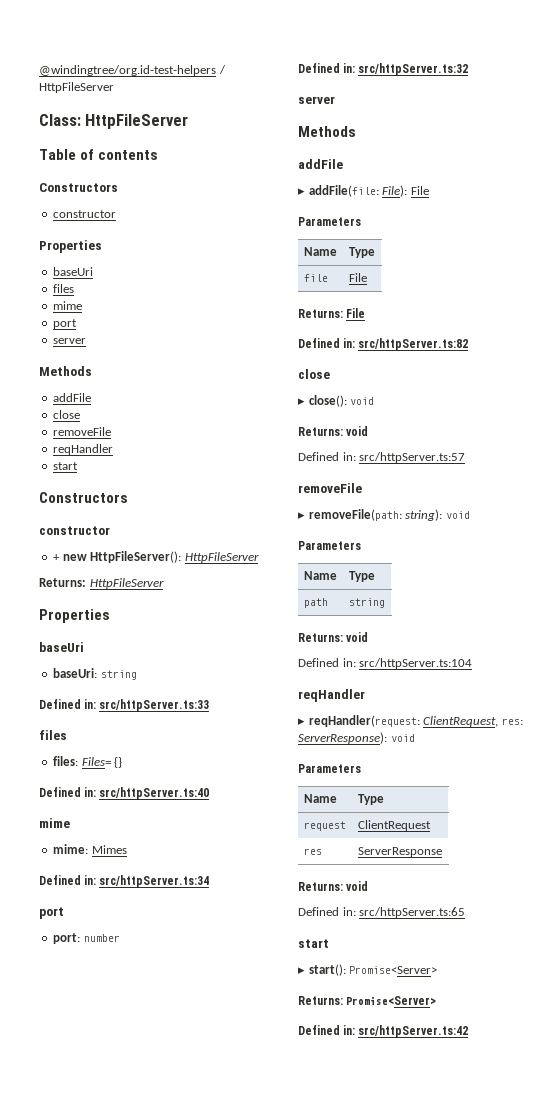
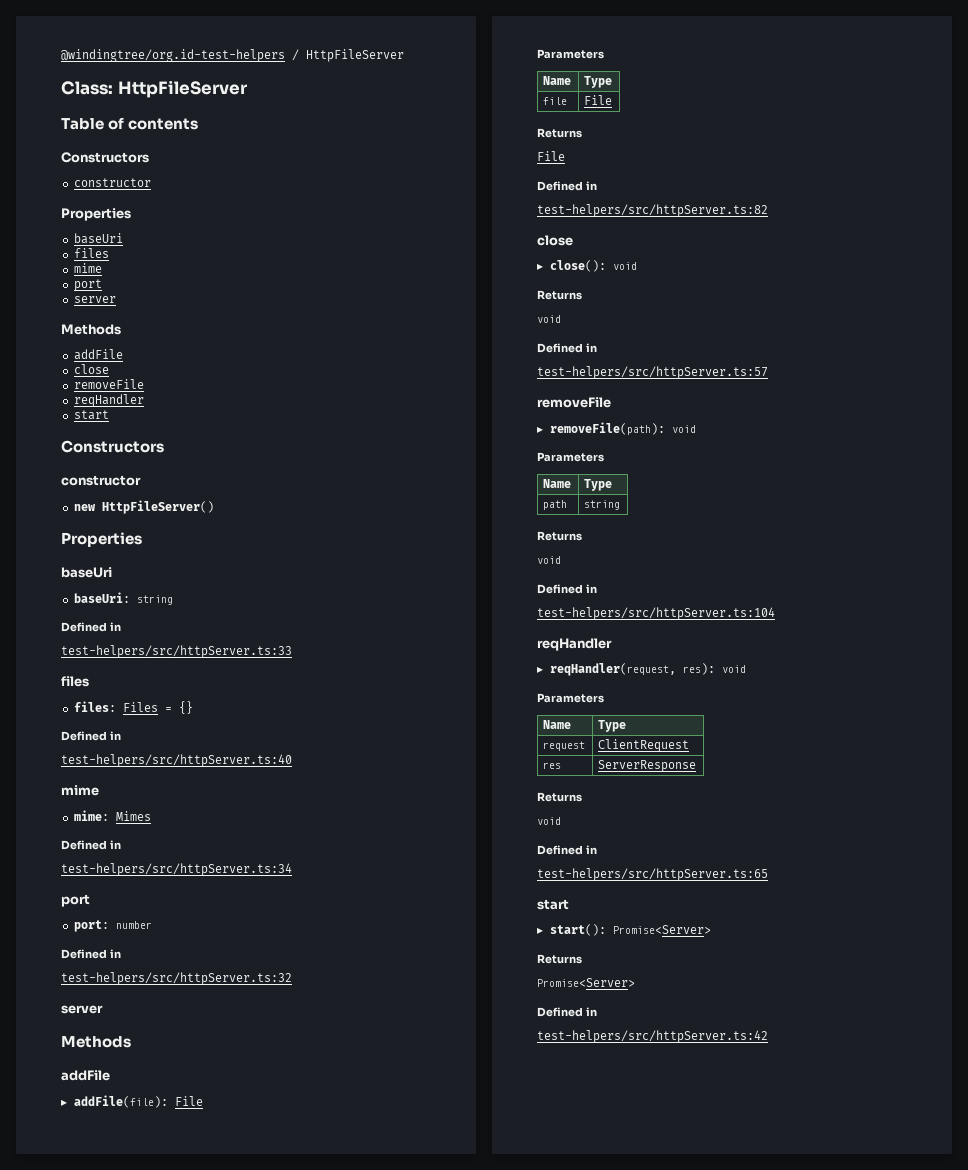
[53,551,259,563] [39,578,164,589] + new HttpFileServer(): HttpFileServer // Returns: HttpFileServer -> [73,500,214,514] new HttpFileServer()
[84,699,210,712] in: src/httpServer.ts:33 -> [109,622,121,631] [61,645,292,658] in // test-helpers/src/httpServer.ts:33
[81,757,111,766] Files= -> [122,702,172,712] Files =
[84,787,210,800] in: src/httpServer.ts:40 -> [109,731,121,740] [61,754,292,767] in // test-helpers/src/httpServer.ts:40
[84,875,210,888] in: src/httpServer.ts:34 -> [109,840,121,849] [61,863,292,876] in // test-helpers/src/httpServer.ts:34
[343,63,469,76] in: src/httpServer.ts:32 -> [109,949,121,958] [61,972,292,985] in // test-helpers/src/httpServer.ts:32
[308,185,408,197] addFile(file: File): -> [74,1095,168,1108] addFile(file):
[298,309,343,318] Returns: -> [537,128,582,138] Returns //
[343,338,469,351] in: src/httpServer.ts:82 -> [585,181,597,190] [537,204,768,217] in // test-helpers/src/httpServer.ts:82
[298,426,369,436] [298,452,466,463] Returns: void // Defined in: src/httpServer.ts:57 -> [537,290,582,300] [537,315,561,323] [537,343,597,353] [537,366,768,379] Returns // void // Defined in // test-helpers/src/httpServer.ts:57
[308,509,443,521] removeFile(path: string): -> [550,422,665,435] removeFile(path):
[298,632,369,642] [298,658,473,669] Returns: void // Defined in: src/httpServer.ts:104 -> [537,531,582,541] [537,556,561,564] [537,584,597,594] [537,607,775,620] Returns // void // Defined in // test-helpers/src/httpServer.ts:104
[308,715,523,727] [298,732,387,744] reqHandler(request: ClientRequest, res: ServerResponse): -> [550,663,715,676] reqHandler(request, res):
[298,881,369,891] [298,907,466,918] Returns: void // Defined in: src/httpServer.ts:65 -> [537,792,582,802] [537,817,561,825] [537,845,597,855] [537,868,768,881] Returns // void // Defined in // test-helpers/src/httpServer.ts:65
[298,996,343,1005] Returns: -> [537,954,582,964] Returns //
[343,1025,469,1038] in: src/httpServer.ts:42 -> [585,1007,597,1016] [537,1030,768,1043] in // test-helpers/src/httpServer.ts:42

